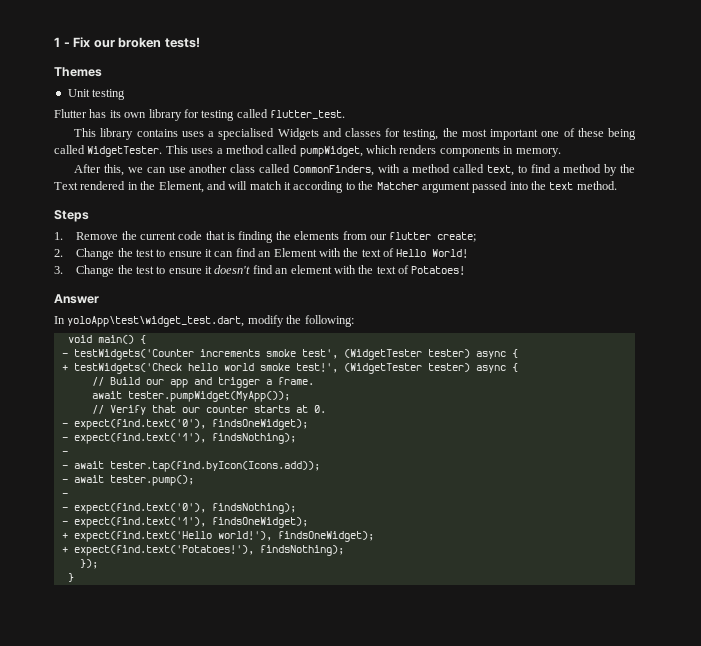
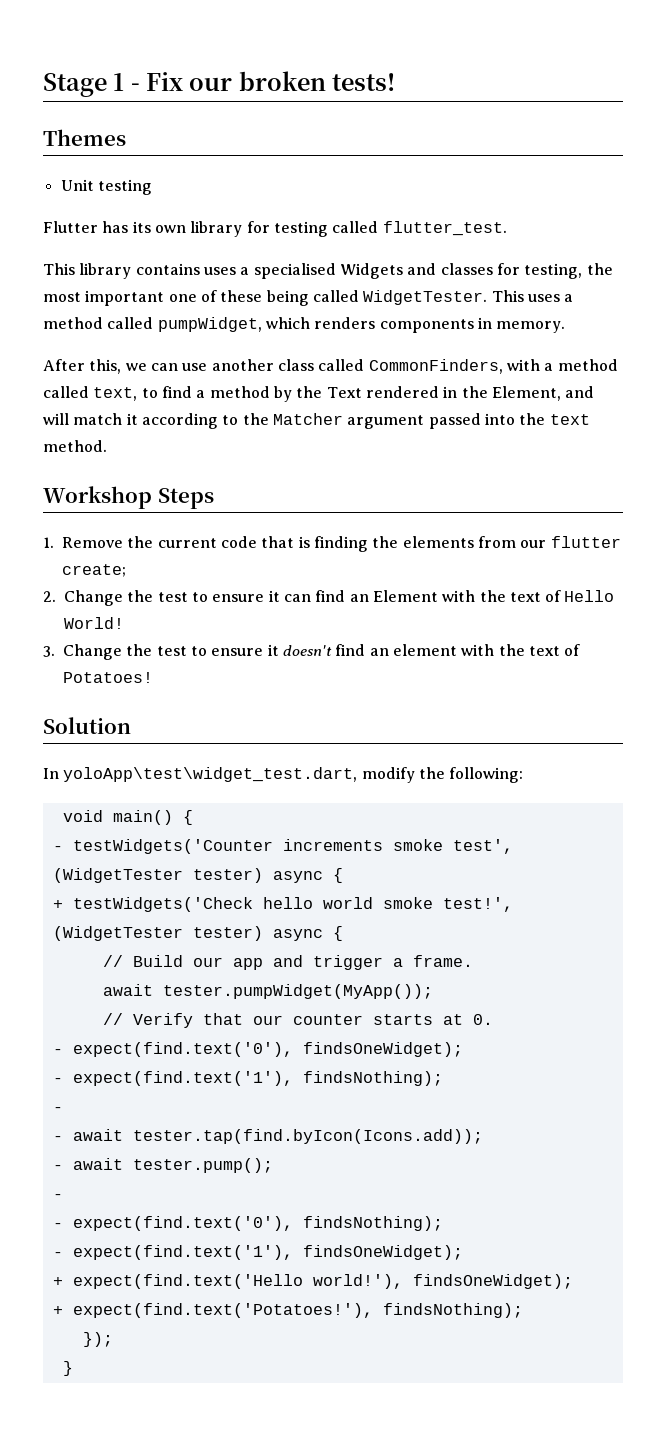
(54, 42) none -> [43,73,107,97] Stage
(617, 185) none -> [43,486,152,509] Workshop
[54,294,99,304] Answer -> [43,717,131,734] Solution

